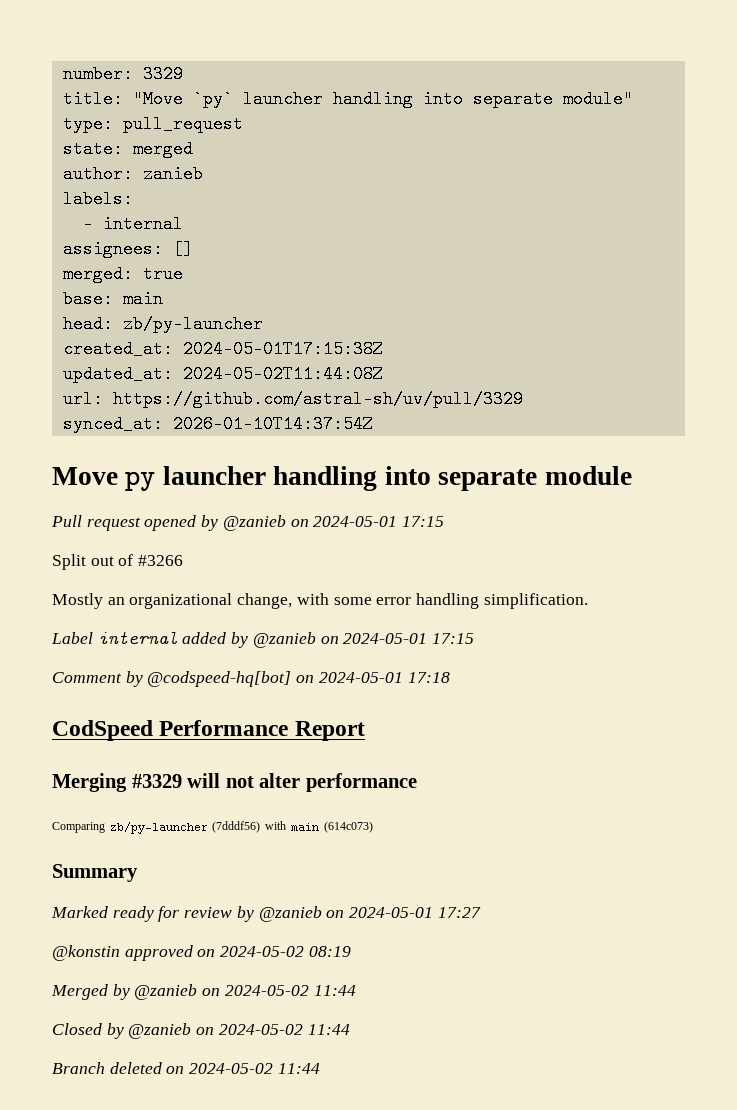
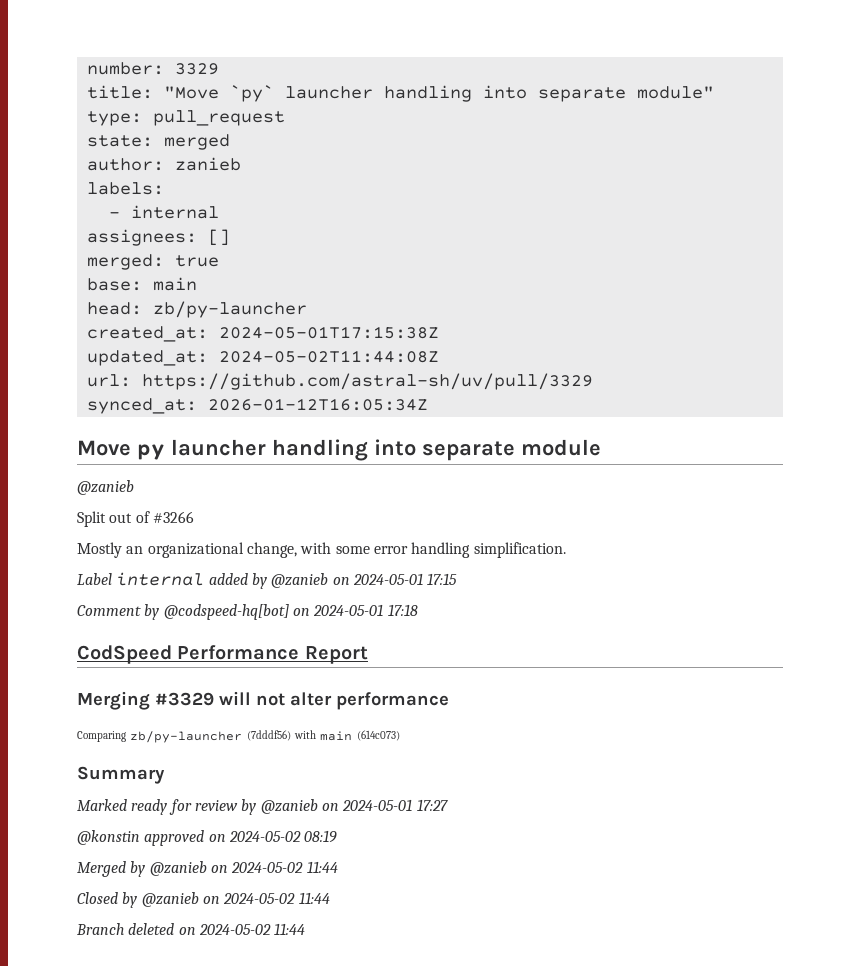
[172,415,373,433] 2026-01-10T14:37:54Z -> [207,398,428,411] 2026-01-12T16:05:34Z
[51,515,445,531] Pull request opened by @zanieb on 2024-05-01 17:15 -> [77,480,134,495] @zanieb

